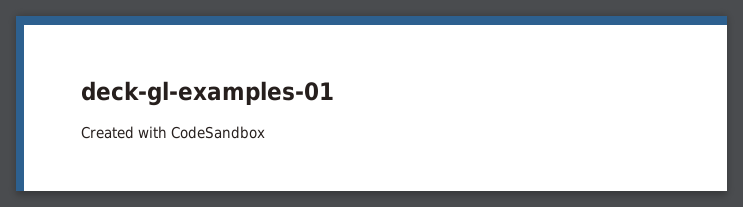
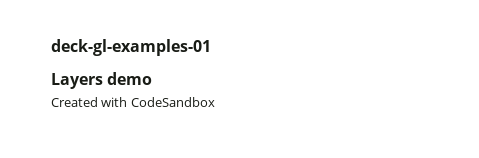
(334, 93) none -> [51,72,153,89] // Layers demo

